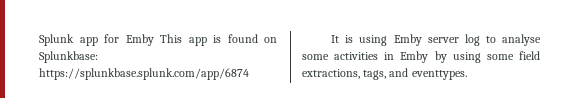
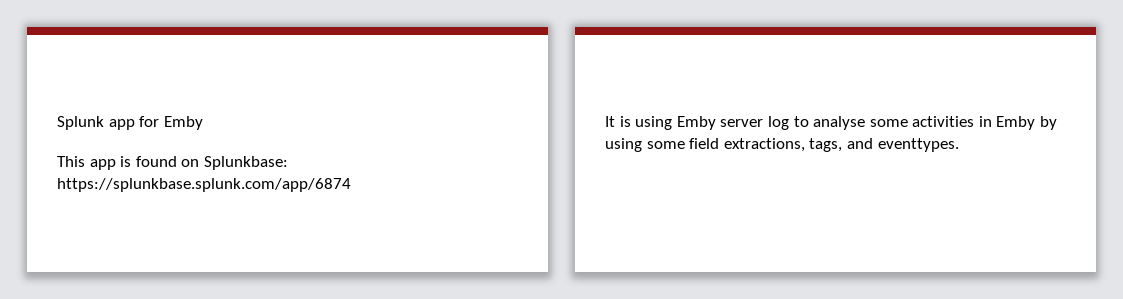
(154, 40) none -> (203, 123) //

